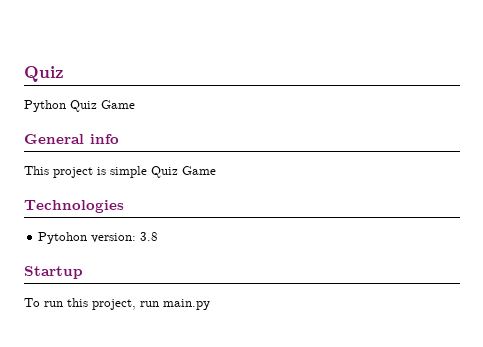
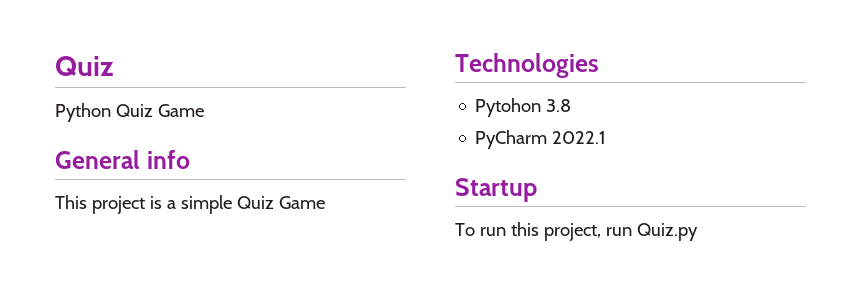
(106, 171) none -> [166,200,176,209] a
[91,233,137,243] version: -> (542, 107) none
(159, 236) none -> [475,130,607,149] // PyCharm 2022.1
[163,299,210,310] main.py -> [636,223,698,241] Quiz.py

